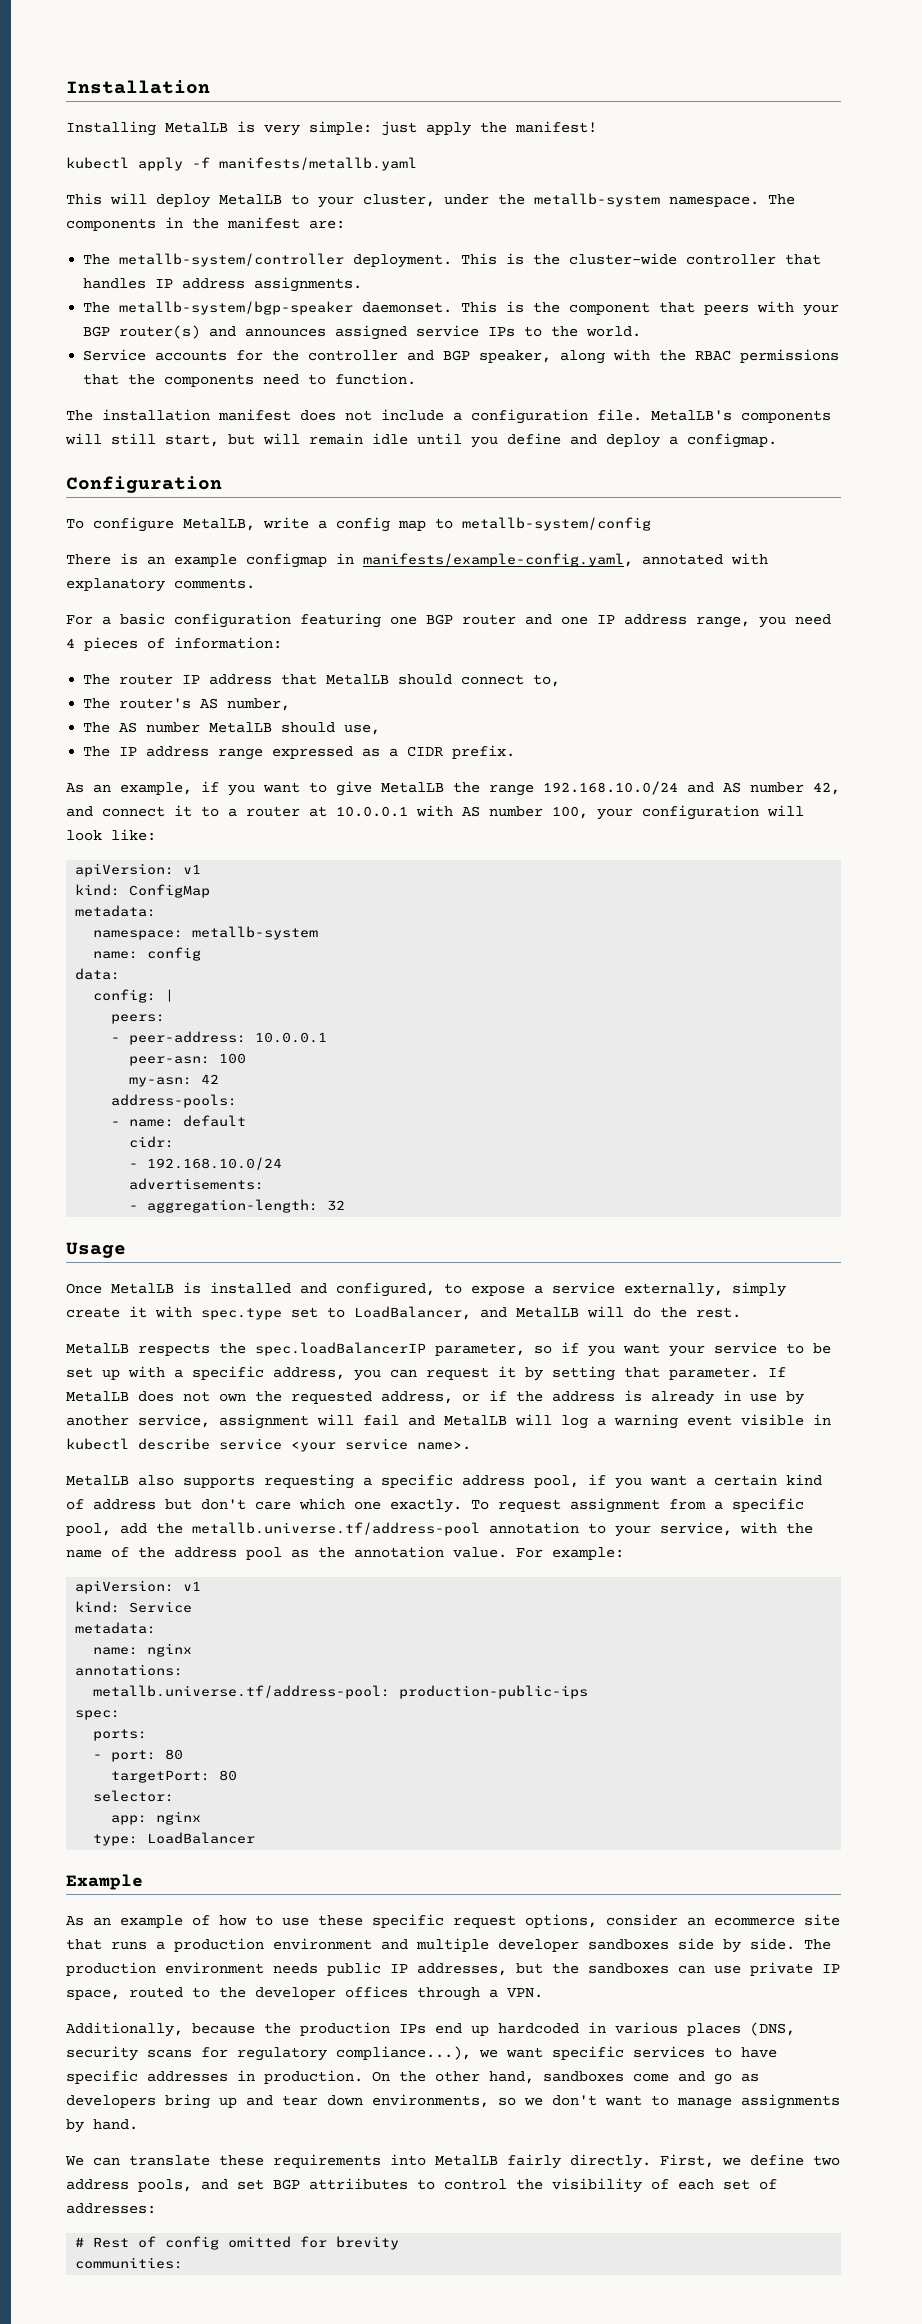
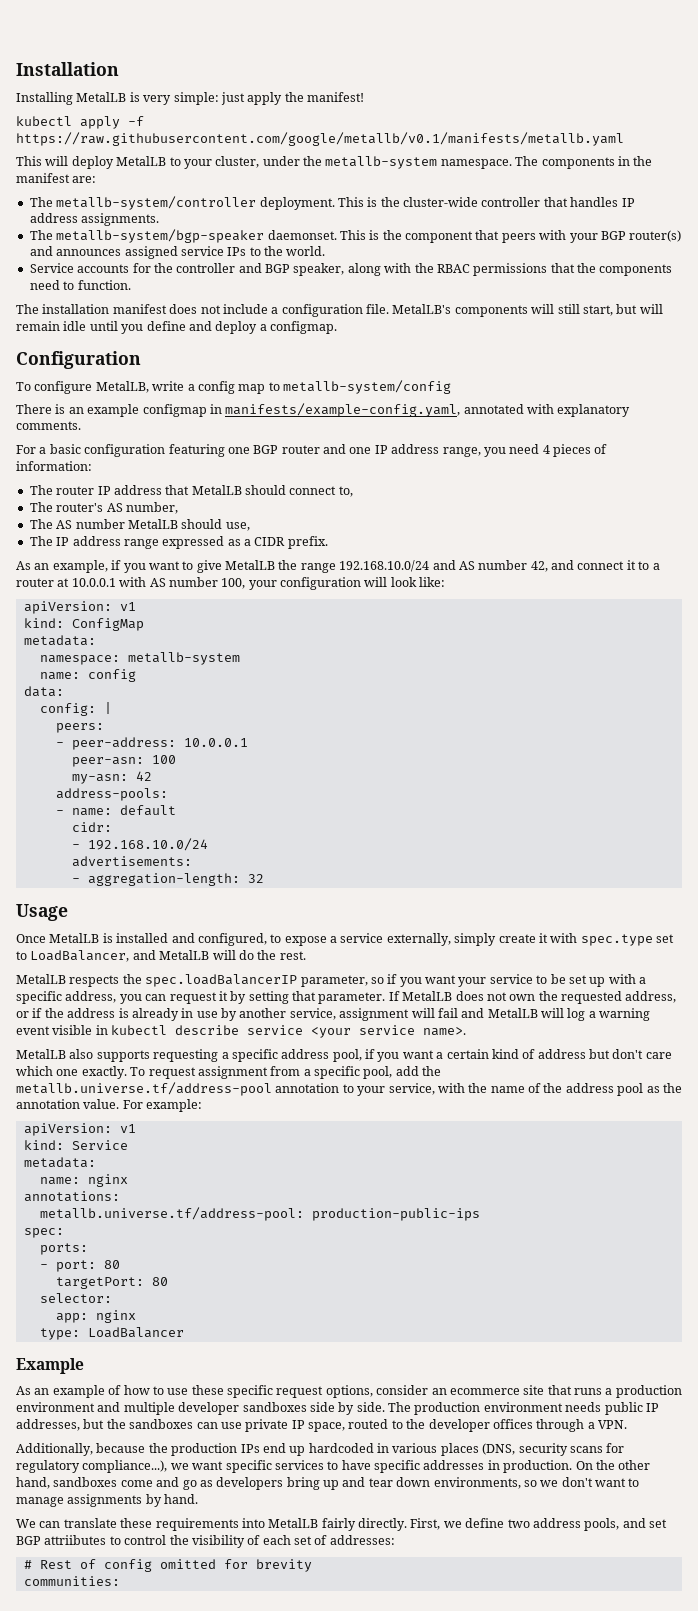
[219,157,417,171] manifests/metallb.yaml -> [16,132,624,146] https://raw.githubusercontent.com/google/metallb/v0.1/manifests/metallb.yaml

